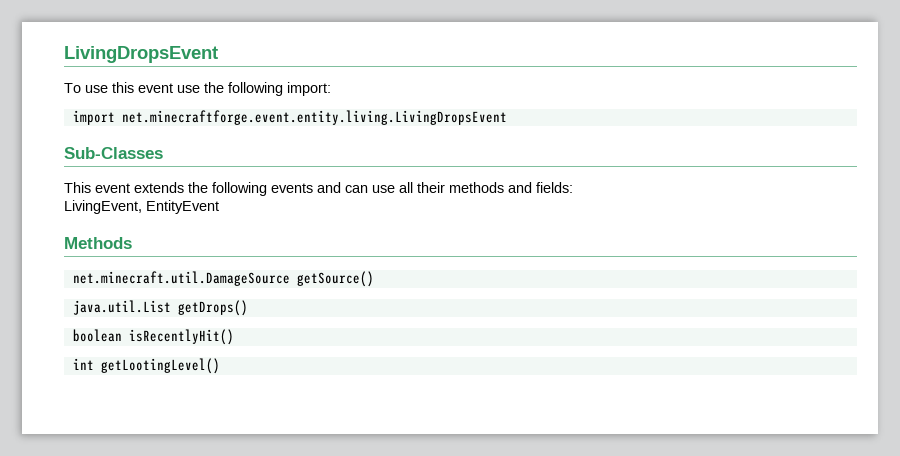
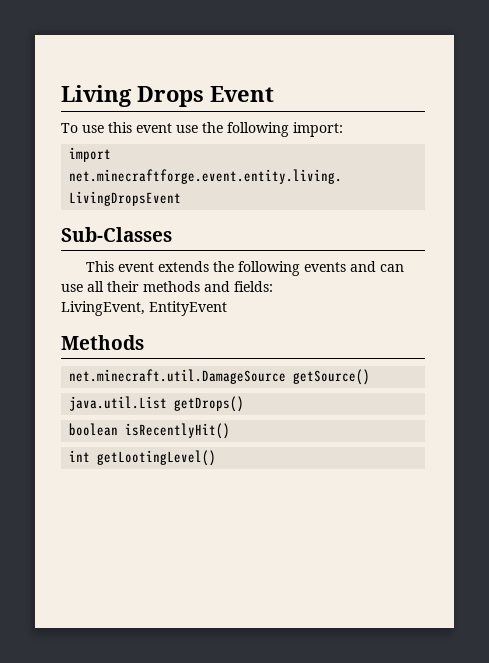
[64,46,218,63] LivingDropsEvent -> [61,85,274,107] Living Drops Event

